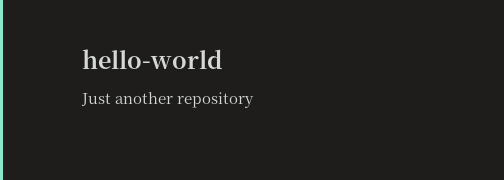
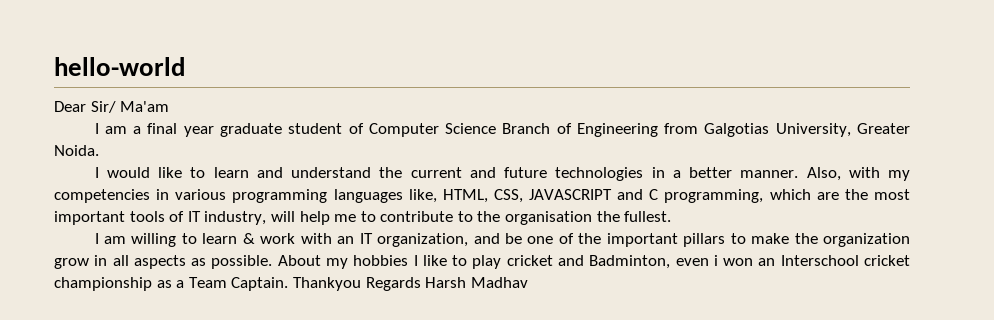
[81,92,255,108] Just another repository -> [54,101,170,113] [94,123,911,137] [54,145,99,156] [94,167,910,181] [54,189,910,203] [54,211,672,225] [94,233,911,247] [54,255,911,269] [54,277,528,291] Dear Sir/ Ma'am // I am a final year graduate student of Computer Science Branch of Engineering from Galgotias University, Greater Noida. // I would like to learn and understand the current and future technologies in a better manner. Also, with my competencies in various programming languages like, HTML, CSS, JAVASCRIPT and C programming, which are the most important tools of IT industry, will help me to contribute to the organisation the fullest. // I am willing to learn & work with an IT organization, and be one of the important pillars to make the organization grow in all aspects as possible. About my hobbies I like to play cricket and Badminton, even i won an Interschool cricket championship as a Team Captain. Thankyou Regards Harsh Madhav

